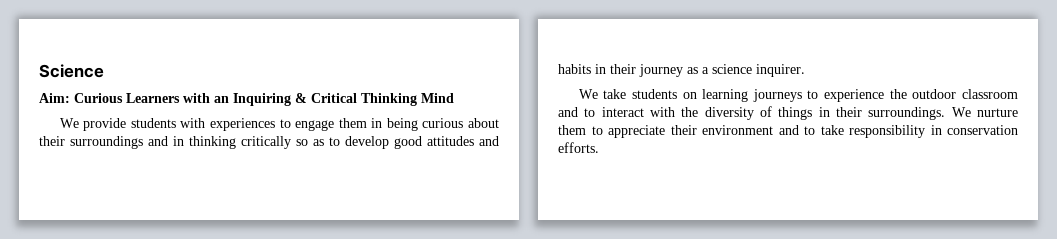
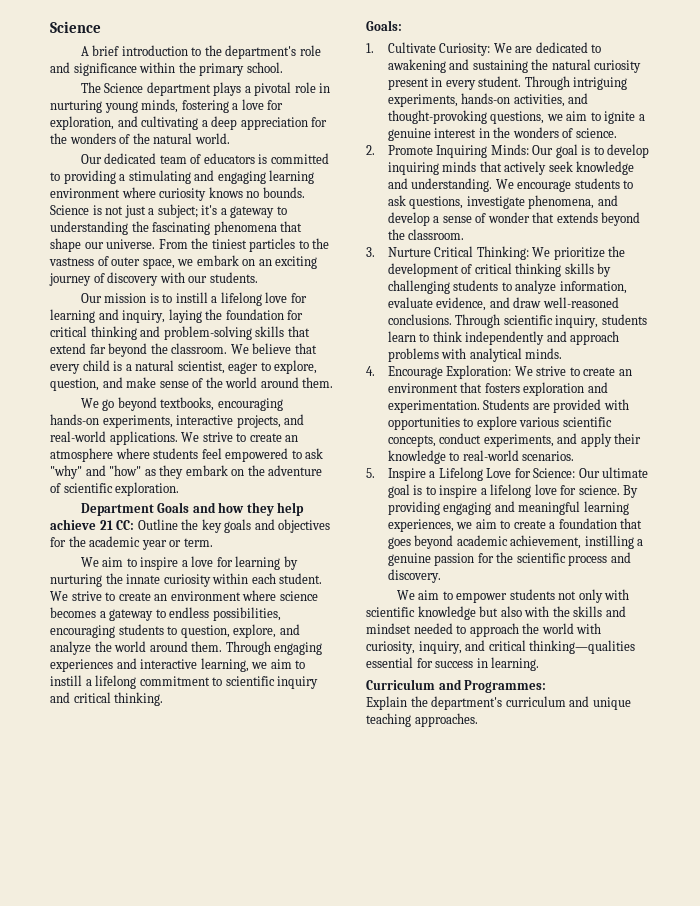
[39,93,454,106] [59,118,499,131] [39,136,499,149] [558,64,805,77] [578,89,1019,102] [558,106,1018,120] [558,125,1018,138] [558,142,599,153] Aim: Curious Learners with an Inquiring & Critical Thinking Mind // We provide students with experiences to engage them in being curious about their surroundings and in thinking critically so as to develop good attitudes and habits in their journey as a science inquirer. // We take students on learning journeys to experience the outdoor classroom and to interact with the diversity of things in their surroundings. We nurture them to appreciate their environment and to take responsibility in conservation efforts. -> [80,45,321,59] [50,62,283,76] [80,82,331,96] [50,99,284,113] [50,116,328,130] [50,133,230,144] [80,153,329,164] [50,170,315,184] [50,187,305,201] [50,204,287,218] [50,221,303,235] [50,238,330,252] [49,255,318,269] [49,272,258,286] [80,292,307,306] [50,309,304,323] [50,326,310,340] [50,343,317,357] [50,360,318,374] [50,377,334,391] [80,397,283,411] [50,414,305,428] [50,431,299,445] [50,448,324,462] [50,465,323,479] [50,482,180,496] [80,502,305,516] [50,519,331,533] [50,536,213,550] [80,556,298,570] [50,573,323,587] [50,590,318,601] [50,607,281,621] [50,624,300,638] [50,641,323,655] [50,658,306,672] [50,675,319,689] [50,692,164,706] [366,20,402,31] [366,42,602,56] [387,59,642,73] [387,76,628,90] [387,93,589,107] [387,110,645,124] [387,127,617,141] [366,144,650,158] [387,161,635,175] [387,178,634,192] [387,195,618,209] [387,212,641,226] [387,229,465,240] [366,246,626,260] [387,263,612,277] [387,280,627,294] [387,297,619,311] [387,314,647,328] [387,331,620,345] [387,348,563,362] [366,365,632,379] [387,382,608,396] [387,399,629,413] [387,416,612,430] [387,433,642,447] [387,450,575,464] [366,467,649,481] [387,484,639,498] [387,501,629,515] [387,518,643,532] [387,535,644,549] [387,552,631,566] [387,569,441,583] [396,589,630,603] [366,606,626,620] [366,623,602,637] [366,640,636,654] [366,657,540,671] [366,679,547,693] [366,696,631,710] [366,713,478,727] A brief introduction to the department's role and significance within the primary school. // The Science department plays a pivotal role in nurturing young minds, fostering a love for exploration, and cultivating a deep appreciation for the wonders of the natural world. // Our dedicated team of educators is committed to providing a stimulating and engaging learning environment where curiosity knows no bounds. Science is not just a subject; it's a gateway to understanding the fascinating phenomena that shape our universe. From the tiniest particles to the vastness of outer space, we embark on an exciting journey of discovery with our students. // Our mission is to instill a lifelong love for learning and inquiry, laying the foundation for critical thinking and problem-solving skills that extend far beyond the classroom. We believe that every child is a natural scientist, eager to explore, question, and make sense of the world around them. // We go beyond textbooks, encouraging hands-on experiments, interactive projects, and real-world applications. We strive to create an atmosphere where students feel empowered to ask "why" and "how" as they embark on the adventure of scientific exploration. // Department Goals and how they help achieve 21 CC: Outline the key goals and objectives for the academic year or term. // We aim to inspire a love for learning by nurturing the innate curiosity within each student. We strive to create an environment where science becomes a gateway to endless possibilities, encouraging students to question, explore, and analyze the world around them. Through engaging experiences and interactive learning, we aim to instill a lifelong commitment to scientific inquiry and critical thinking. // Goals: // 1. Cultivate Curiosity: We are dedicated to awakening and sustaining the natural curiosity present in every student. Through intriguing experiments, hands-on activities, and thought-provoking questions, we aim to ignite a genuine interest in the wonders of science. // 2. Promote Inquiring Minds: Our goal is to develop inquiring minds that actively seek knowledge and understanding. We encourage students to ask questions, investigate phenomena, and develop a sense of wonder that extends beyond the classroom. // 3. Nurture Critical Thinking: We prioritize the development of critical thinking skills by challenging students to analyze information, evaluate evidence, and draw well-reasoned conclusions. Through scientific inquiry, students learn to think independently and approach problems with analytical minds. // 4. Encourage Exploration: We strive to create an environment that fosters exploration and experimentation. Students are provided with opportunities to explore various scientific concepts, conduct experiments, and apply their knowledge to real-world scenarios. // 5. Inspire a Lifelong Love for Science: Our ultimate goal is to inspire a lifelong love for science. By providing engaging and meaningful learning experiences, we aim to create a foundation that goes beyond academic achievement, instilling a genuine passion for the scientific process and discovery. // We aim to empower students not only with scientific knowledge but also with the skills and mindset needed to approach the world with curiosity, inquiry, and critical thinking—qualities essential for success in learning. // Curriculum and Programmes: // Explain the department's curriculum and unique teaching approaches.

